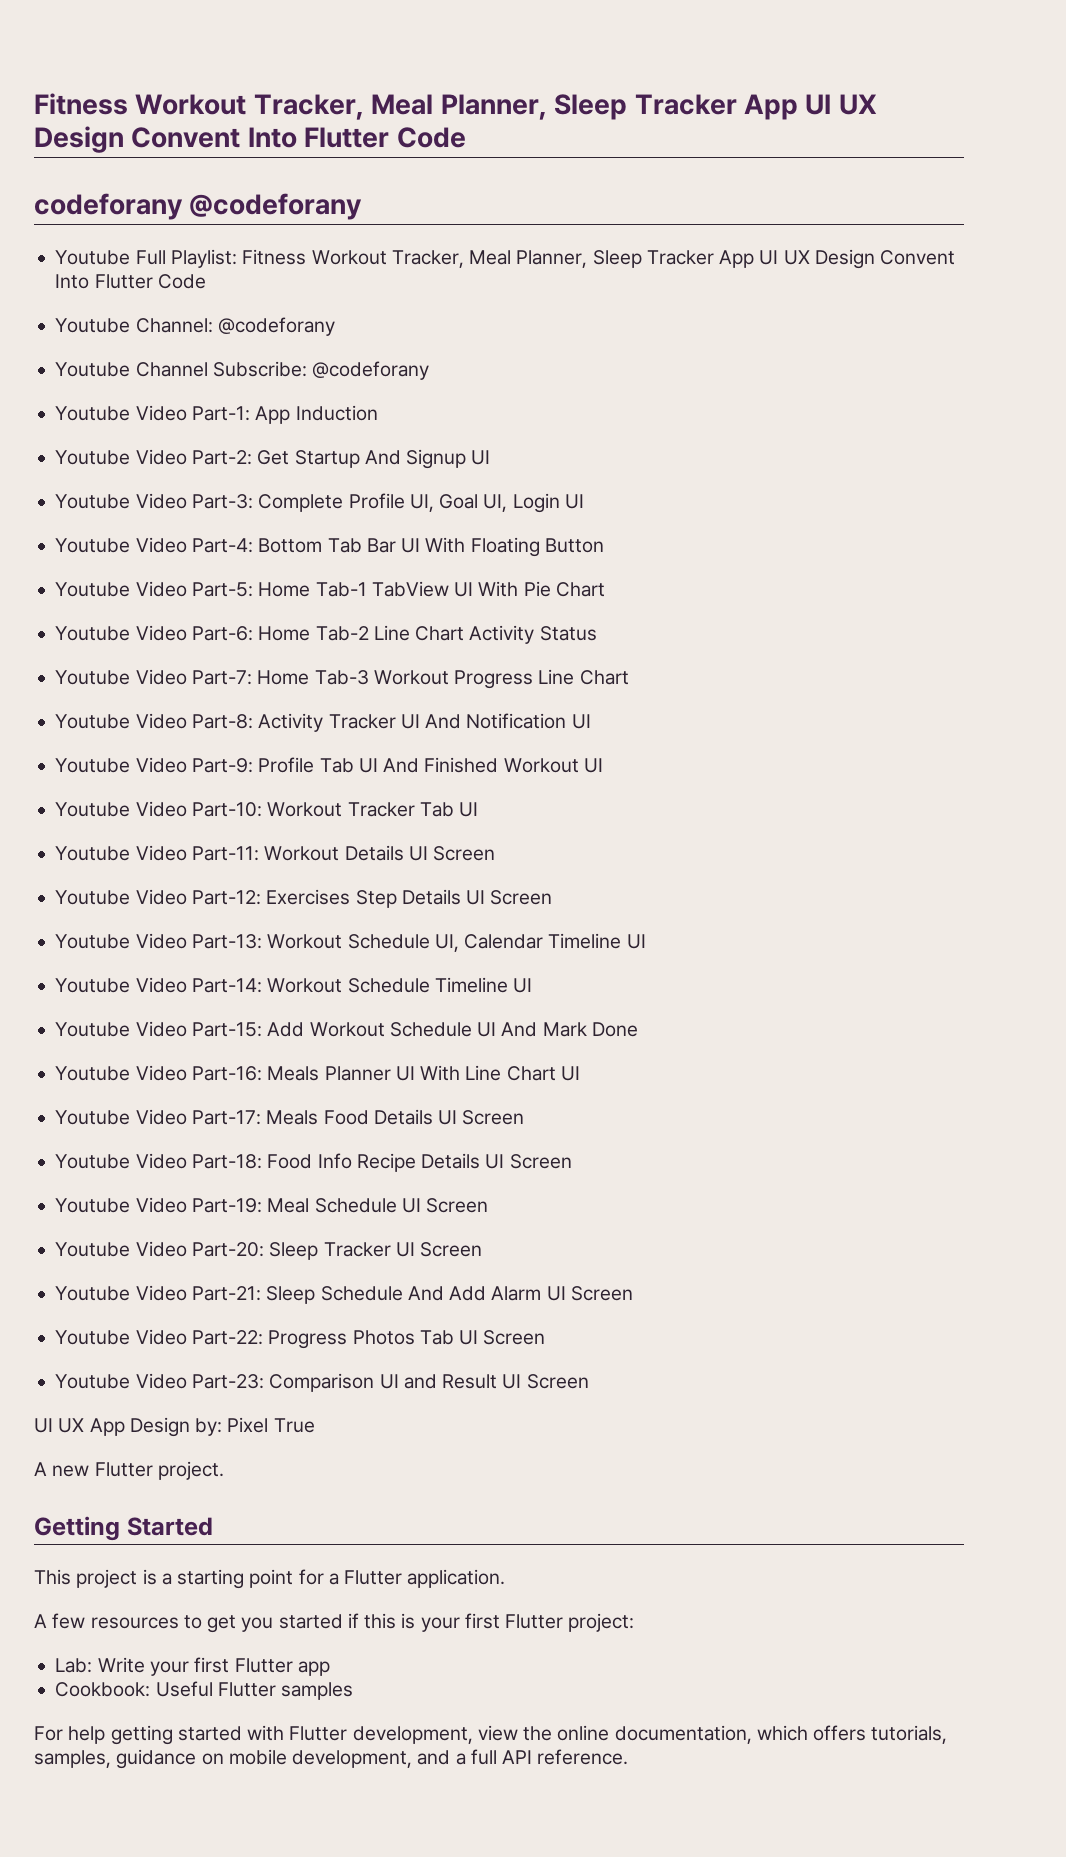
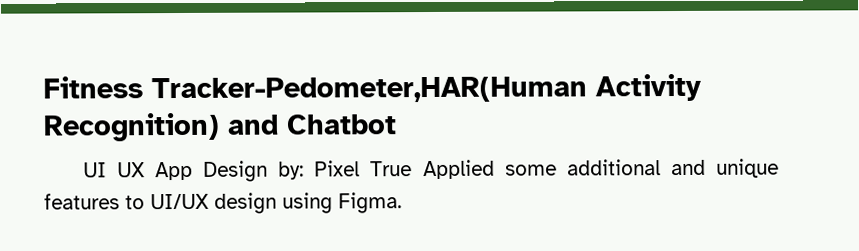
[34,93,877,120] [34,126,466,153] [34,193,363,220] [55,249,956,269] [55,274,206,289] [55,317,335,336] [55,361,430,380] [55,405,378,424] [55,449,491,469] [55,493,584,513] [55,537,604,557] [55,581,605,597] [55,625,597,644] [55,669,629,689] [55,713,591,732] [55,757,603,773] [55,801,479,817] [55,845,496,861] [55,889,553,908] [55,933,646,952] [55,977,533,993] [55,1021,638,1037] [55,1065,580,1081] [55,1109,525,1125] [55,1153,572,1172] [55,1197,489,1213] [55,1241,483,1260] [55,1285,633,1304] [55,1329,546,1349] [55,1373,589,1392] Fitness Workout Tracker, Meal Planner, Sleep Tracker App UI UX Design Convent Into Flutter Code // codeforany @codeforany // Youtube Full Playlist: Fitness Workout Tracker, Meal Planner, Sleep Tracker App UI UX Design Convent Into Flutter Code // Youtube Channel: @codeforany // Youtube Channel Subscribe: @codeforany // Youtube Video Part-1: App Induction // Youtube Video Part-2: Get Startup And Signup UI // Youtube Video Part-3: Complete Profile UI, Goal UI, Login UI // Youtube Video Part-4: Bottom Tab Bar UI With Floating Button // Youtube Video Part-5: Home Tab-1 TabView UI With Pie Chart // Youtube Video Part-6: Home Tab-2 Line Chart Activity Status // Youtube Video Part-7: Home Tab-3 Workout Progress Line Chart // Youtube Video Part-8: Activity Tracker UI And Notification UI // Youtube Video Part-9: Profile Tab UI And Finished Workout UI // Youtube Video Part-10: Workout Tracker Tab UI // Youtube Video Part-11: Workout Details UI Screen // Youtube Video Part-12: Exercises Step Details UI Screen // Youtube Video Part-13: Workout Schedule UI, Calendar Timeline UI // Youtube Video Part-14: Workout Schedule Timeline UI // Youtube Video Part-15: Add Workout Schedule UI And Mark Done // Youtube Video Part-16: Meals Planner UI With Line Chart UI // Youtube Video Part-17: Meals Food Details UI Screen // Youtube Video Part-18: Food Info Recipe Details UI Screen // Youtube Video Part-19: Meal Schedule UI Screen // Youtube Video Part-20: Sleep Tracker UI Screen // Youtube Video Part-21: Sleep Schedule And Add Alarm UI Screen // Youtube Video Part-22: Progress Photos Tab UI Screen // Youtube Video Part-23: Comparison UI and Result UI Screen -> [43,73,702,104] [43,112,397,142] Fitness Tracker-Pedometer,HAR(Human Activity Recognition) and Chatbot
[34,1461,224,1480] [34,1516,213,1541] [34,1569,506,1589] [34,1613,635,1633] [55,1657,330,1676] [55,1681,354,1700] [34,1725,948,1745] [34,1749,629,1769] // A new Flutter project. // Getting Started // This project is a starting point for a Flutter application. // A few resources to get you started if this is your first Flutter project: // Lab: Write your first Flutter app // Cookbook: Useful Flutter samples // For help getting started with Flutter development, view the online documentation, which offers tutorials, samples, guidance on mobile development, and a full API reference. -> [422,158,779,180] [44,192,402,214] Applied some additional and unique features to UI/UX design using Figma.

